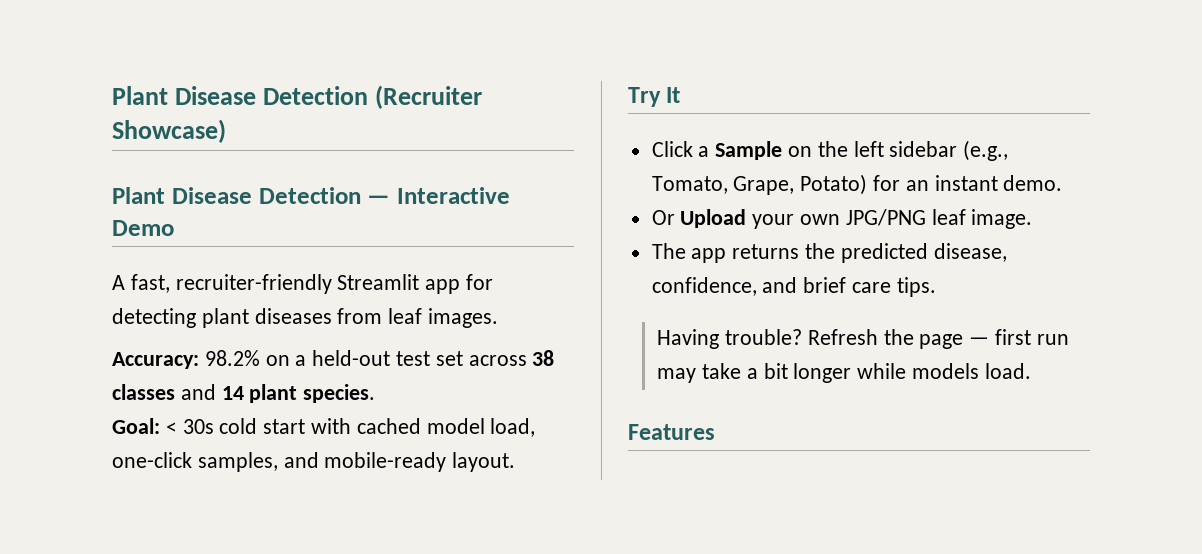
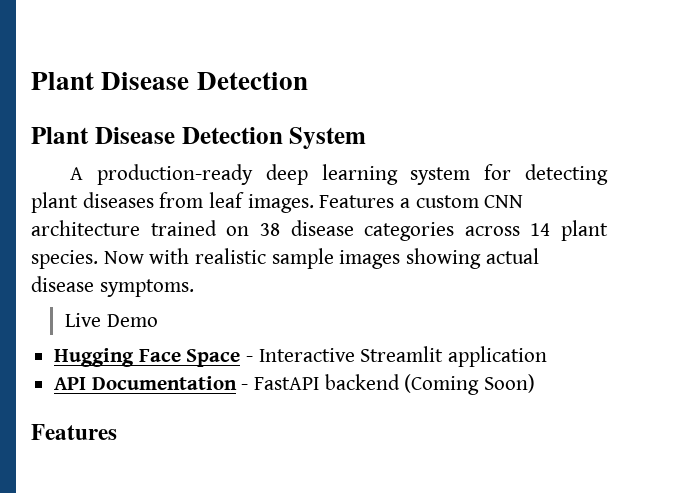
[112,85,483,109] [112,119,226,143] [112,187,510,204] [112,220,174,236] [112,274,461,294] Plant Disease Detection (Recruiter Showcase) // Plant Disease Detection — Interactive Demo // A fast, recruiter-friendly Streamlit app -> [31,72,308,90] [31,127,367,149] [69,164,471,185] Plant Disease Detection // Plant Disease Detection System // A production-ready deep learning system
[112,350,555,369] [112,384,376,403] [112,418,536,437] [112,452,516,472] [628,87,681,107] [651,140,1009,161] [651,174,1063,195] [651,209,1033,229] [651,243,1007,263] [651,277,936,297] [657,329,1069,349] [657,363,1031,383] // Accuracy: 98.2% on a held-out test set across 38 classes and 14 plant species. // Goal: < 30s cold start with cached model load, one-click samples, and mobile-ready layout. // Try It // Click a Sample on the left sidebar (e.g., Tomato, Grape, Potato) for an instant demo. // Or Upload your own JPG/PNG leaf image. // The app returns the predicted disease, confidence, and brief care tips. // Having trouble? Refresh the page — first run may take a bit longer while models load. -> [319,195,524,208] [31,220,608,241] [31,248,539,269] [31,276,194,297] [65,313,158,327] [54,346,548,367] [54,374,536,395] Features a custom CNN architecture trained on 38 disease categories across 14 plant species. Now with realistic sample images showing actual disease symptoms. // Live Demo // Hugging Face Space - Interactive Streamlit application // API Documentation - FastAPI backend (Coming Soon)

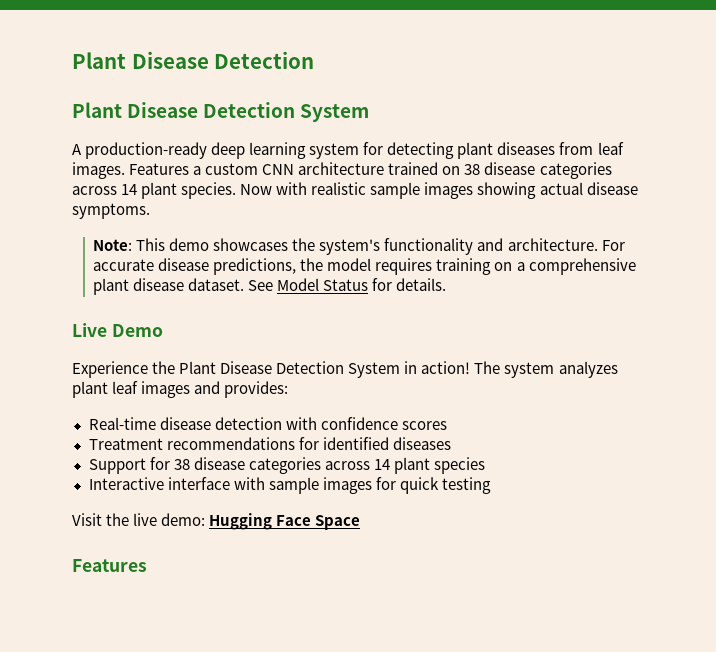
[65,313,158,327] [54,346,548,367] [54,374,536,395] Live Demo // Hugging Face Space - Interactive Streamlit application // API Documentation - FastAPI backend (Coming Soon) -> [93,238,625,255] [93,258,636,275] [93,278,447,295] [72,323,163,337] [72,361,618,378] [72,381,289,398] [88,417,447,430] [88,437,451,450] [88,457,485,474] [88,477,491,494] [72,513,361,530] Note: This demo showcases the system's functionality and architecture. For accurate disease predictions, the model requires training on a comprehensive plant disease dataset. See Model Status for details. // Live Demo // Experience the Plant Disease Detection System in action! The system analyzes plant leaf images and provides: // Real-time disease detection with confidence scores // Treatment recommendations for identified diseases // Support for 38 disease categories across 14 plant species // Interactive interface with sample images for quick testing // Visit the live demo: Hugging Face Space

